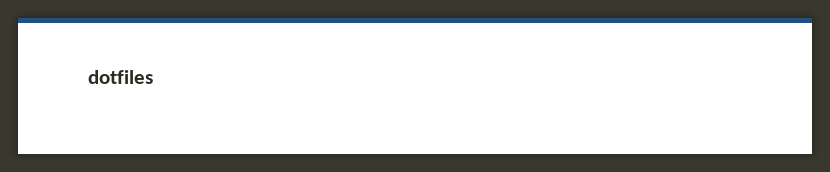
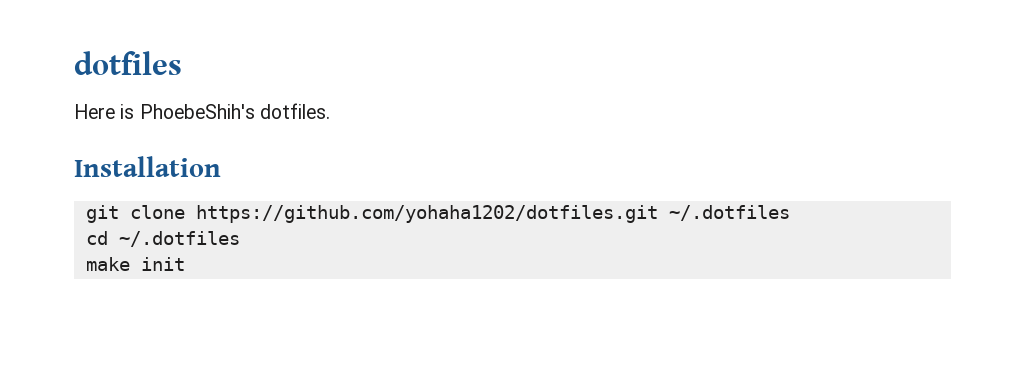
(153, 77) none -> [74,103,330,119] [74,156,221,177] [85,205,790,223] [85,231,240,247] [85,257,185,271] // Here is PhoebeShih's dotfiles. // Installation // git clone https://github.com/yohaha1202/dotfiles.git ~/.dotfiles // cd ~/.dotfiles // make init

